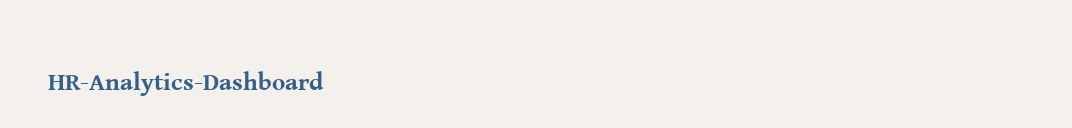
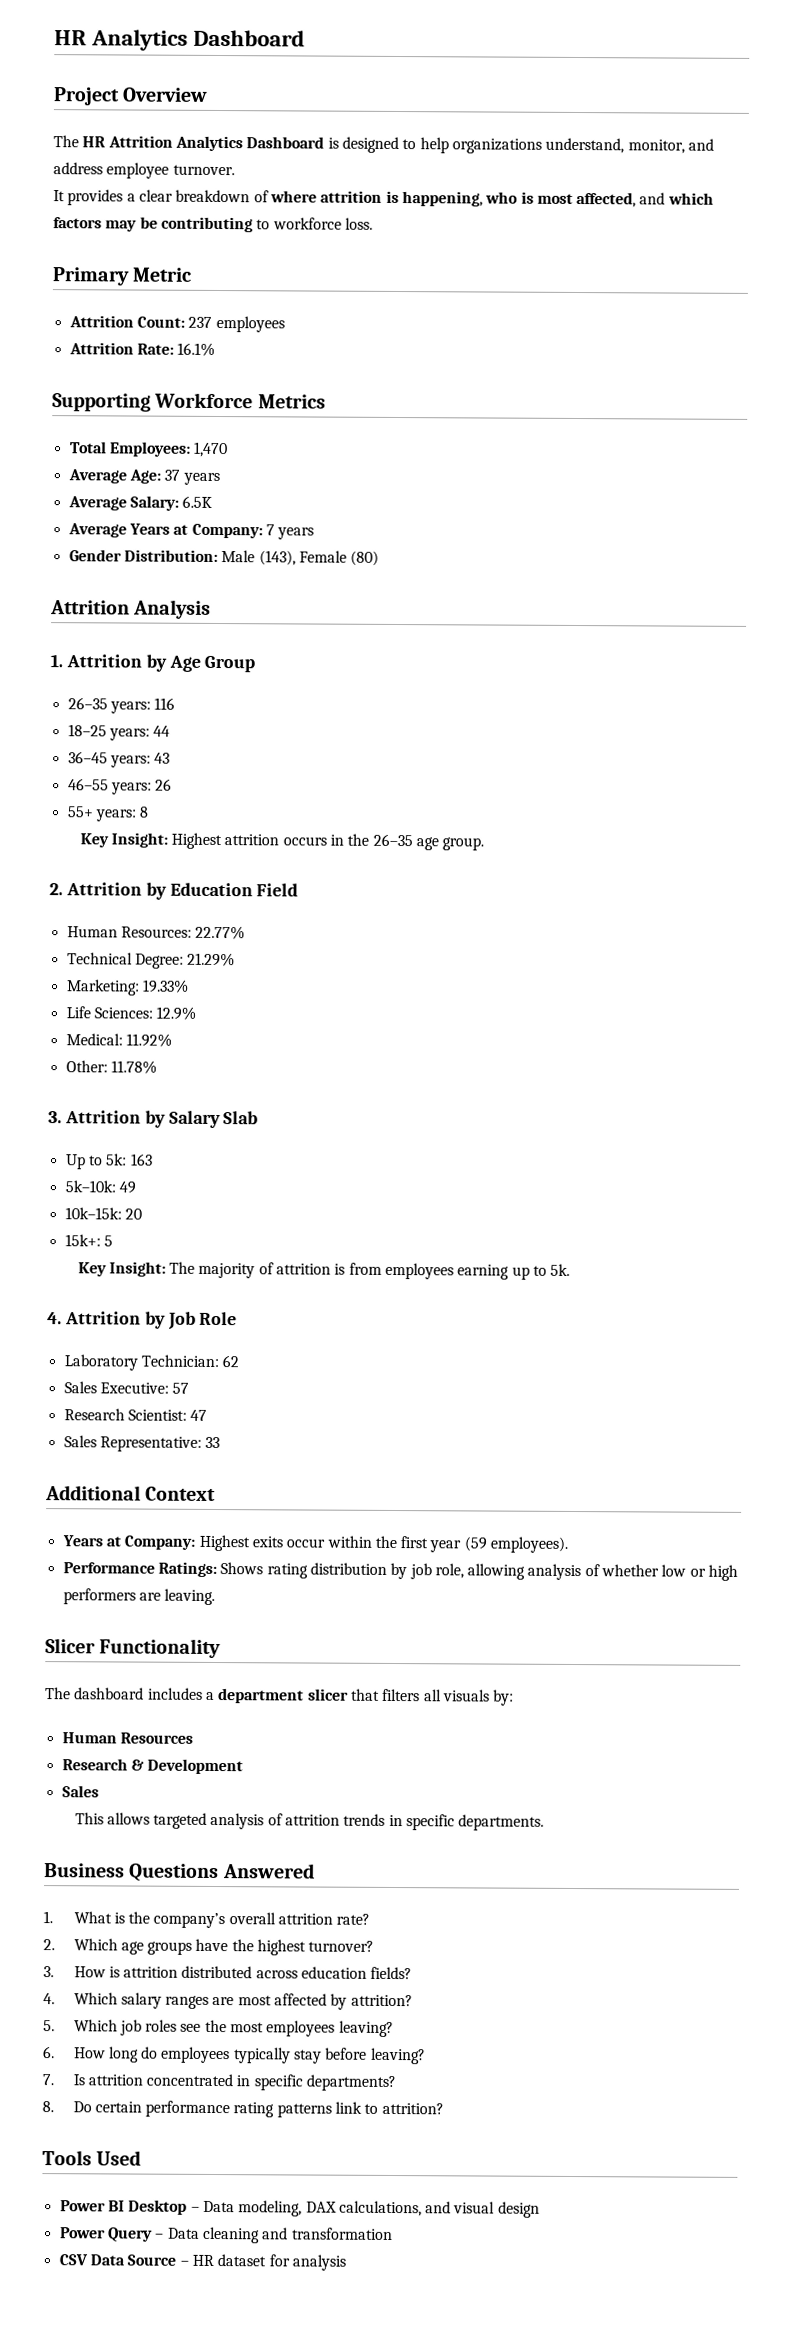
[48,71,324,96] HR-Analytics-Dashboard -> [54,29,306,51] [53,87,209,106] [53,135,714,154] [53,162,235,179] [53,189,714,208] [53,216,373,233] [52,267,193,286] [68,315,285,333] [68,342,216,356] [52,392,326,412] [69,441,229,458] [67,469,220,486] [67,495,213,511] [67,523,315,540] [68,549,380,566] [50,599,212,619] [50,654,256,673] [67,697,176,714] [67,724,171,741] [67,751,171,768] [67,778,173,795] [66,806,150,822] [79,832,485,851] [49,882,299,900] [66,925,246,940] [66,952,236,969] [65,979,189,996] [65,1006,197,1020] [65,1033,172,1047] [65,1060,157,1074] [48,1110,259,1129] [65,1153,153,1170] [64,1180,136,1194] [64,1207,142,1220] [64,1234,113,1247] [77,1261,571,1280] [47,1311,238,1330] [63,1354,240,1371] [63,1381,190,1394] [63,1408,208,1421] [63,1435,221,1452] [45,1485,217,1502] [61,1534,569,1553] [62,1561,739,1581] [62,1588,216,1606] [45,1638,222,1659] [45,1687,515,1706] [61,1732,193,1744] [61,1758,244,1775] [61,1785,99,1798] [74,1812,545,1831] [44,1863,315,1883] [43,1911,371,1929] [43,1938,375,1956] [43,1965,413,1980] [43,1992,413,2010] [43,2019,394,2038] [43,2046,426,2065] [42,2073,397,2092] [42,2100,444,2118] [42,2150,142,2166] [59,2199,540,2218] [59,2226,393,2244] [58,2254,346,2271] HR Analytics Dashboard // Project Overview // The HR Attrition Analytics Dashboard is designed to help organizations understand, monitor, and address employee turnover. // It provides a clear breakdown of where attrition is happening, who is most affected, and which factors may be contributing to workforce loss. // Primary Metric // Attrition Count: 237 employees // Attrition Rate: 16.1% // Supporting Workforce Metrics // Total Employees: 1,470 // Average Age: 37 years // Average Salary: 6.5K // Average Years at Company: 7 years // Gender Distribution: Male (143), Female (80) // Attrition Analysis // 1. Attrition by Age Group // 26–35 years: 116 // 18–25 years: 44 // 36–45 years: 43 // 46–55 years: 26 // 55+ years: 8 // Key Insight: Highest attrition occurs in the 26–35 age group. // 2. Attrition by Education Field // Human Resources: 22.77% // Technical Degree: 21.29% // Marketing: 19.33% // Life Sciences: 12.9% // Medical: 11.92% // Other: 11.78% // 3. Attrition by Salary Slab // Up to 5k: 163 // 5k–10k: 49 // 10k–15k: 20 // 15k+: 5 // Key Insight: The majority of attrition is from employees earning up to 5k. // 4. Attrition by Job Role // Laboratory Technician: 62 // Sales Executive: 57 // Research Scientist: 47 // Sales Representative: 33 // Additional Context // Years at Company: Highest exits occur within the first year (59 employees). // Performance Ratings: Shows rating distribution by job role, allowing analysis of whether low or high performers are leaving. // Slicer Functionality // The dashboard includes a department slicer that filters all visuals by: // Human Resources // Research & Development // Sales // This allows targeted analysis of attrition trends in specific departments. // Business Questions Answered // 1. What is the company’s overall attrition rate? // 2. Which age groups have the highest turnover? // 3. How is attrition distributed across education fields? // 4. Which salary ranges are most affected by attrition? // 5. Which job roles see the most employees leaving? // 6. How long do employees typically stay before leaving? // 7. Is attrition concentrated in specific departments? // 8. Do certain performance rating patterns link to attrition? // Tools Used // Power BI Desktop – Data modeling, DAX calculations, and visual design // Power Query – Data cleaning and transformation // CSV Data Source – HR dataset for analysis

